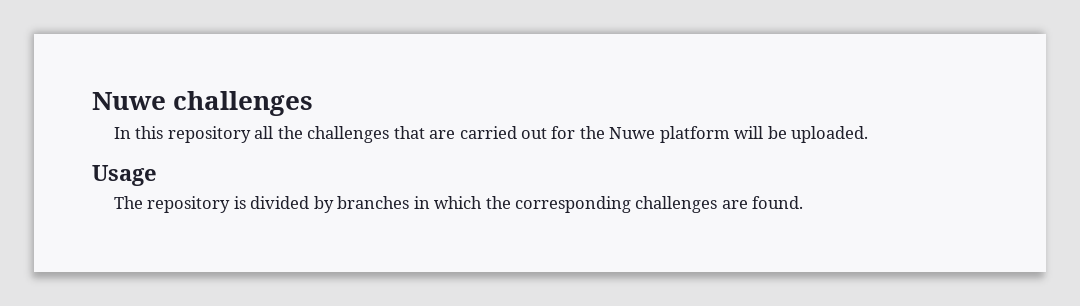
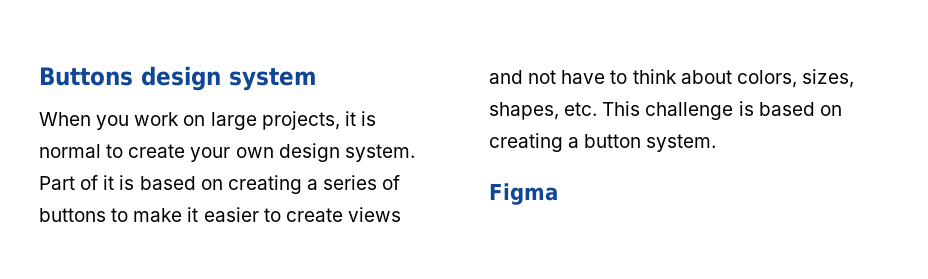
[92,91,314,116] [113,126,869,143] [92,165,157,186] [113,196,804,213] Nuwe challenges // In this repository all the challenges that are carried out for the Nuwe platform will be uploaded. // Usage // The repository is divided by branches in which the corresponding challenges are found. -> [39,66,317,91] [39,111,376,130] [39,143,415,162] [39,175,401,194] [39,207,401,222] [489,69,854,88] [489,101,842,120] [489,133,717,152] [489,183,558,205] Buttons design system // When you work on large projects, it is normal to create your own design system. Part of it is based on creating a series of buttons to make it easier to create views and not have to think about colors, sizes, shapes, etc. This challenge is based on creating a button system. // Figma

